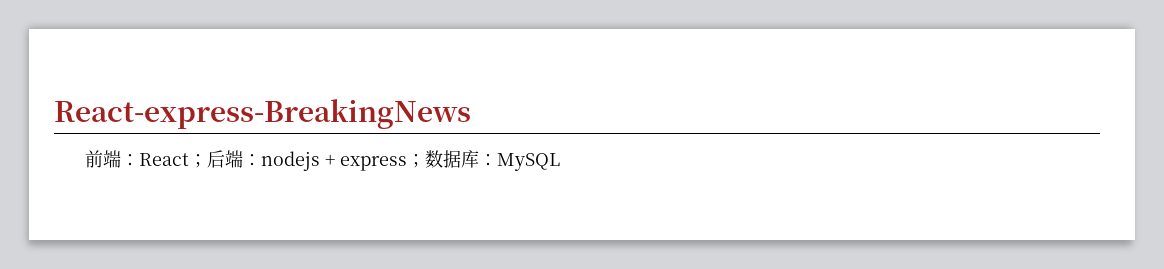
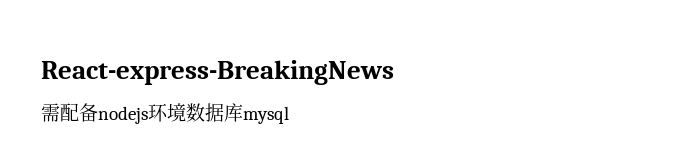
[84,150,560,171] 前端：React；后端：nodejs + express；数据库：MySQL -> [41,103,289,124] 需配备nodejs环境数据库mysql

